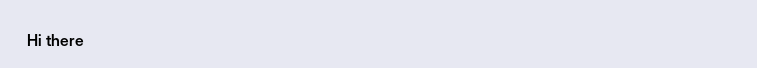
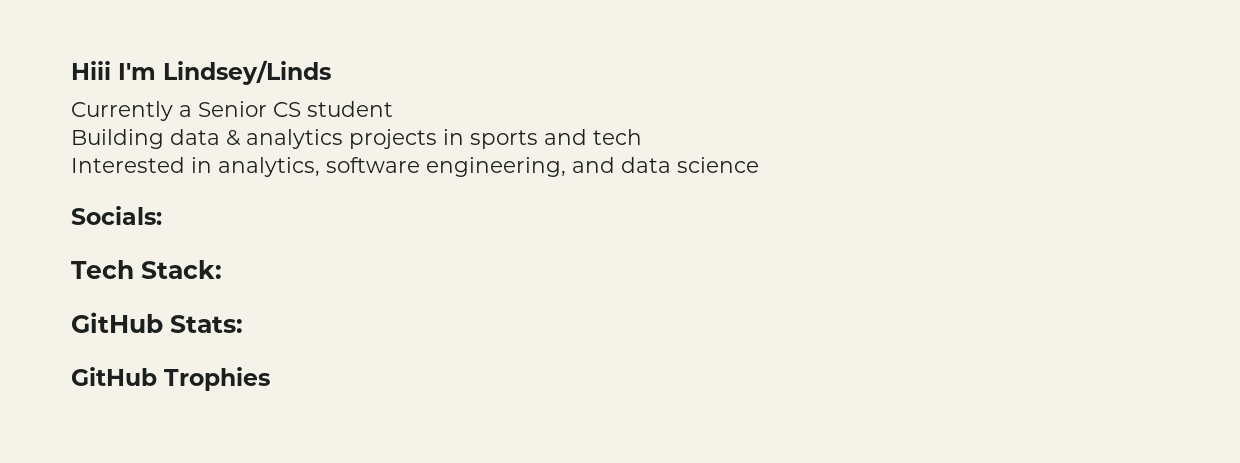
[27,34,85,46] Hi there -> [71,60,331,85] [71,101,393,121] [71,129,642,149] [71,157,759,177] [71,206,162,225] [71,260,222,279] [71,312,243,333] [71,367,270,391] Hiii I'm Lindsey/Linds // Currently a Senior CS student // Building data & analytics projects in sports and tech // Interested in analytics, software engineering, and data science // Socials: // Tech Stack: // GitHub Stats: // GitHub Trophies

